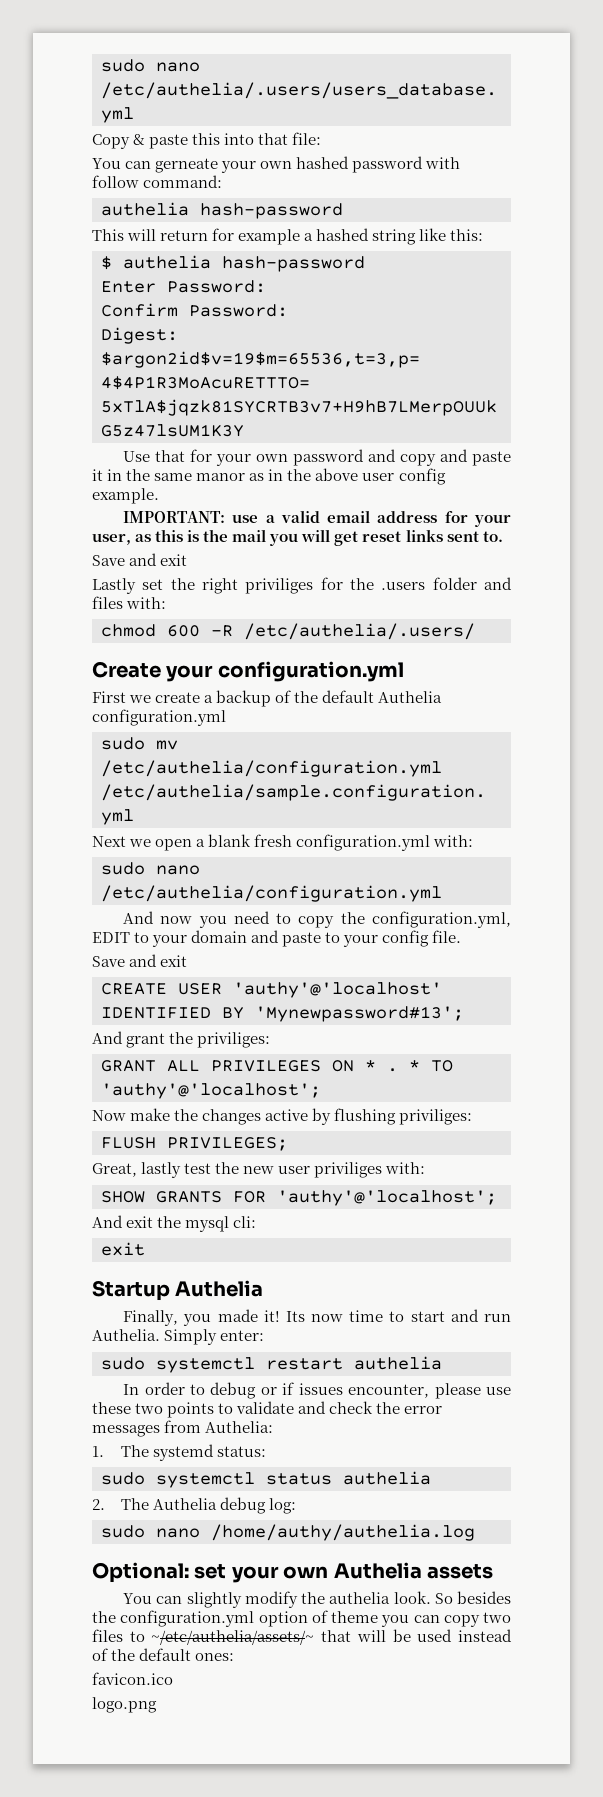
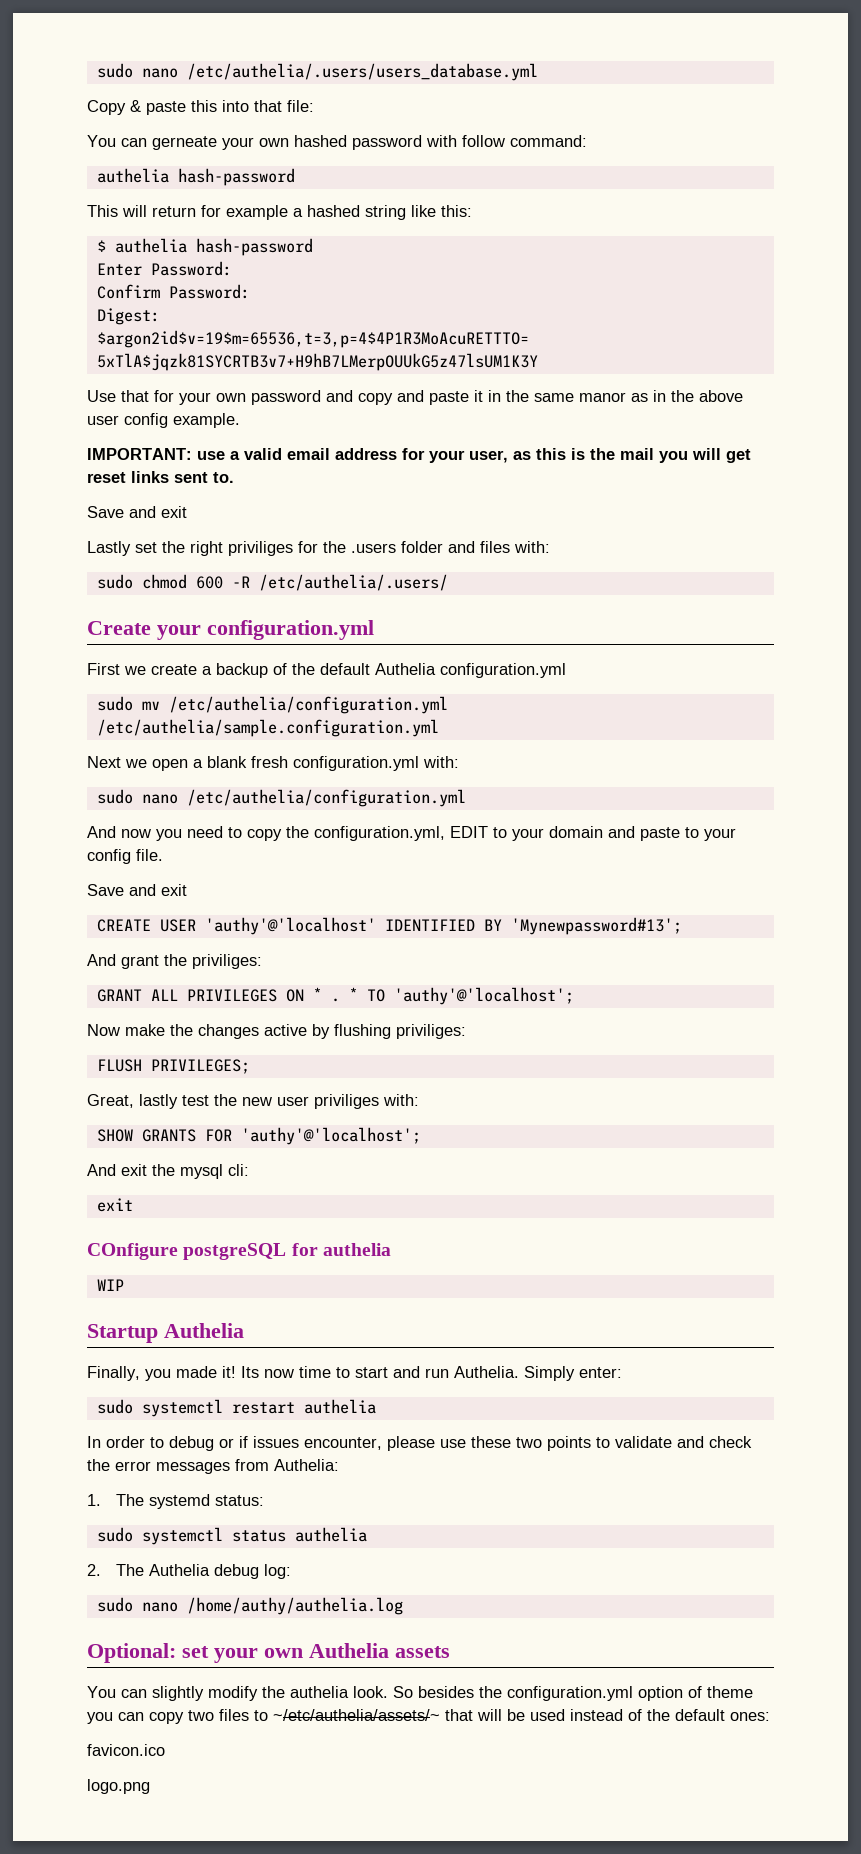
(167, 603) none -> [96,574,133,589] sudo
(145, 1249) none -> [87,1243,391,1260] [96,1279,124,1291] // COnfigure postgreSQL for authelia // WIP

